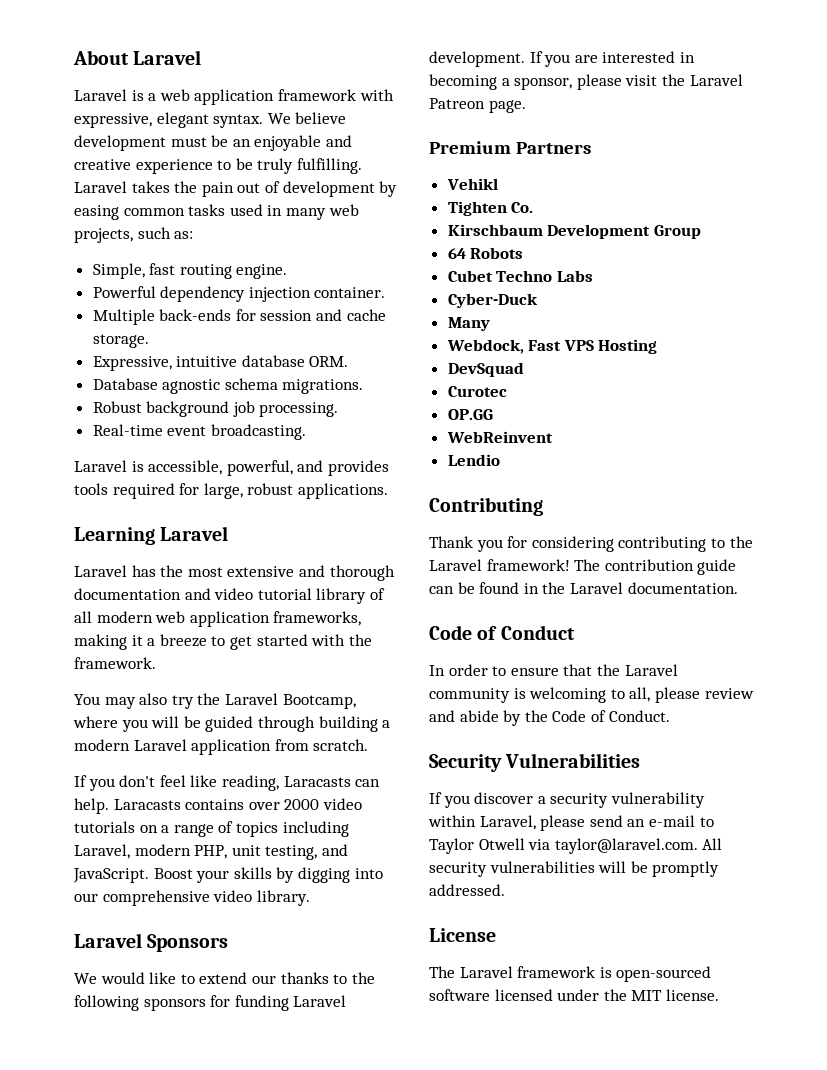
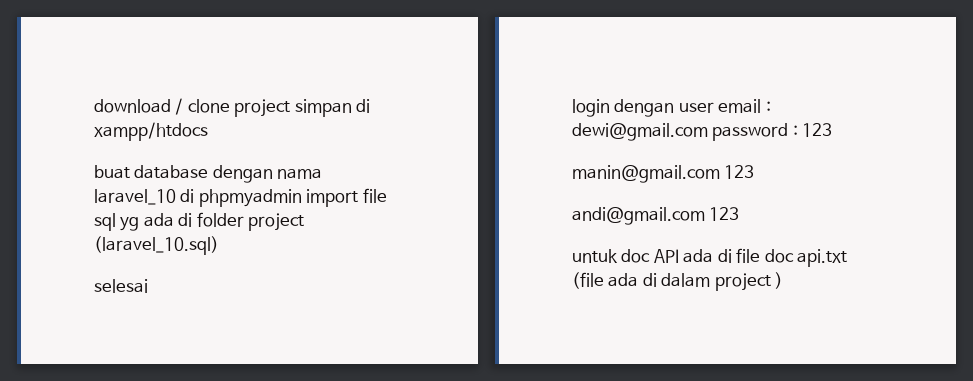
[73,50,202,65] [74,89,394,105] [74,112,347,128] [74,135,352,151] [74,158,362,174] [74,181,398,197] [74,204,359,220] [74,227,194,243] [92,263,288,279] [92,286,386,302] [92,309,386,325] [92,334,149,348] [92,355,349,371] [92,378,364,394] [92,401,339,417] [92,424,306,440] [74,460,389,476] [74,483,388,499] [74,526,229,545] [74,565,395,581] [74,588,385,604] [74,611,362,627] [74,634,372,650] [74,657,156,669] [74,693,356,709] [73,716,391,732] [74,739,369,755] [74,775,381,791] [74,798,362,814] [74,821,349,837] [74,844,348,860] [73,867,383,883] [74,890,310,906] [74,933,229,952] [74,972,375,984] [74,995,347,1011] [429,51,695,67] [429,74,743,90] [429,98,526,113] [429,141,591,154] [446,178,498,190] [447,201,534,216] [447,224,701,239] [447,247,524,259] [447,270,593,282] [447,293,538,308] [447,317,490,331] [446,339,658,354] [447,362,524,377] [447,386,507,397] [447,409,493,420] [446,431,553,443] [447,454,500,466] [429,497,543,516] [429,536,753,552] [429,559,737,575] [429,582,738,594] [429,625,575,640] [429,664,678,676] [429,687,754,703] [429,710,670,726] [429,753,641,772] [429,792,705,808] [428,815,714,831] [429,838,723,854] [429,861,720,877] [429,884,505,896] [429,928,496,942] [429,966,712,982] [429,989,719,1001] About Laravel // Laravel is a web application framework with expressive, elegant syntax. We believe development must be an enjoyable and creative experience to be truly fulfilling. Laravel takes the pain out of development by easing common tasks used in many web projects, such as: // Simple, fast routing engine. // Powerful dependency injection container. // Multiple back-ends for session and cache storage. // Expressive, intuitive database ORM. // Database agnostic schema migrations. // Robust background job processing. // Real-time event broadcasting. // Laravel is accessible, powerful, and provides tools required for large, robust applications. // Learning Laravel // Laravel has the most extensive and thorough documentation and video tutorial library of all modern web application frameworks, making it a breeze to get started with the framework. // You may also try the Laravel Bootcamp, where you will be guided through building a modern Laravel application from scratch. // If you don't feel like reading, Laracasts can help. Laracasts contains over 2000 video tutorials on a range of topics including Laravel, modern PHP, unit testing, and JavaScript. Boost your skills by digging into our comprehensive video library. // Laravel Sponsors // We would like to extend our thanks to the following sponsors for funding Laravel development. If you are interested in becoming a sponsor, please visit the Laravel Patreon page. // Premium Partners // Vehikl // Tighten Co. // Kirschbaum Development Group // 64 Robots // Cubet Techno Labs // Cyber-Duck // Many // Webdock, Fast VPS Hosting // DevSquad // Curotec // OP.GG // WebReinvent // Lendio // Contributing // Thank you for considering contributing to the Laravel framework! The contribution guide can be found in the Laravel documentation. // Code of Conduct // In order to ensure that the Laravel community is welcoming to all, please review and abide by the Code of Conduct. // Security Vulnerabilities // If you discover a security vulnerability within Laravel, please send an e-mail to Taylor Otwell via taylor@laravel.com. All security vulnerabilities will be promptly addressed. // License // The Laravel framework is open-sourced software licensed under the MIT license. -> [94,98,371,117] [94,122,208,141] [94,165,323,183] [94,188,387,207] [94,212,305,231] [94,236,219,255] [94,279,148,293] [572,99,771,117] [572,123,833,141] [572,165,755,183] [572,207,740,225] [572,248,848,267] [572,272,784,291] download / clone project simpan di xampp/htdocs // buat database dengan nama laravel_10 di phpmyadmin import file sql yg ada di folder project (laravel_10.sql) // selesai // login dengan user email : dewi@gmail.com password : 123 // manin@gmail.com 123 // andi@gmail.com 123 // untuk doc API ada di file doc api.txt (file ada di dalam project )

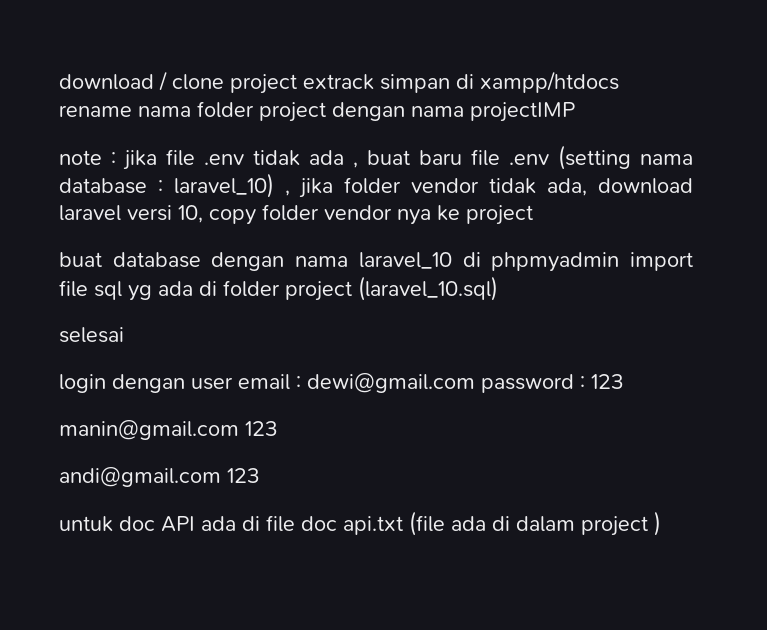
(291, 108) none -> [303,74,374,90] extrack
(208, 131) none -> [59,101,575,122] [59,145,693,170] [59,173,693,198] [59,204,533,225] rename nama folder project dengan nama projectIMP // note : jika file .env tidak ada , buat baru file .env (setting nama database : laravel_10) , jika folder vendor tidak ada, download laravel versi 10, copy folder vendor nya ke project

